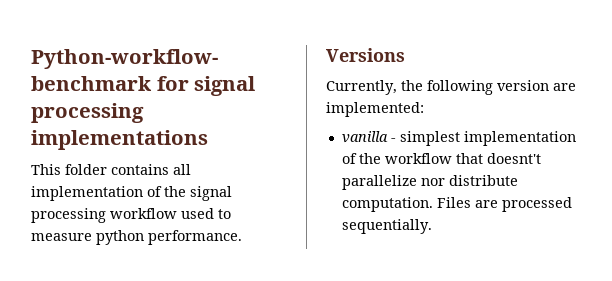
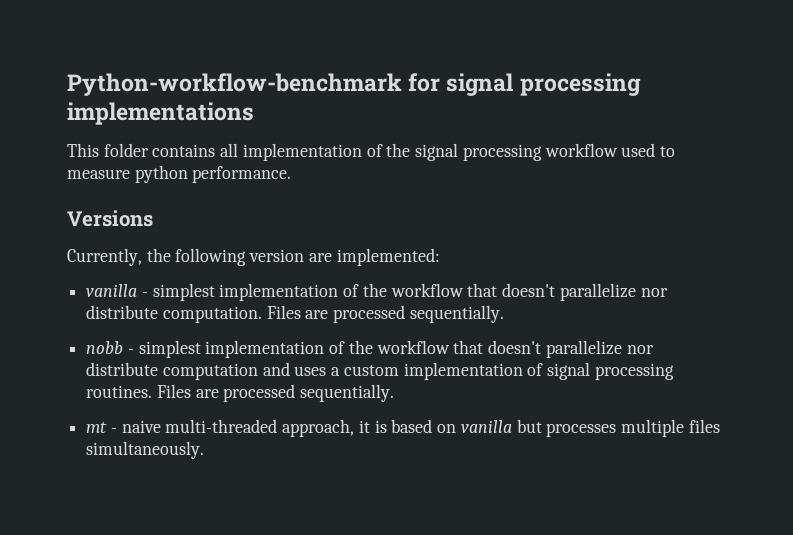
[486,153,541,164] doesnt't -> [502,283,556,297] doesn't
(432, 226) none -> [86,340,654,358] [86,362,674,380] [86,384,395,402] [86,419,720,437] [86,441,205,459] // nobb - simplest implementation of the workflow that doesn't parallelize nor distribute computation and uses a custom implementation of signal processing routines. Files are processed sequentially. // mt - naive multi-threaded approach, it is based on vanilla but processes multiple files simultaneously.

